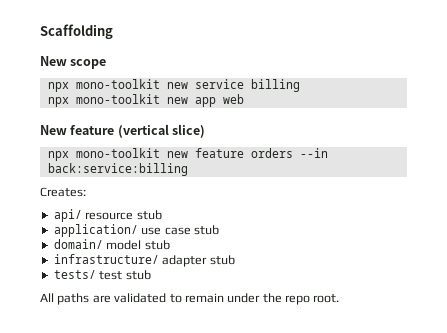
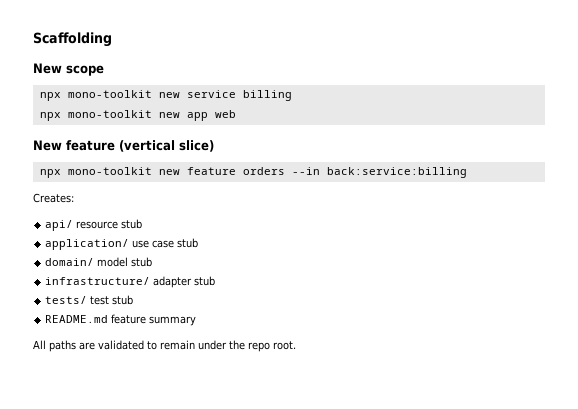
(151, 275) none -> [45,314,197,326] // README.md feature summary

